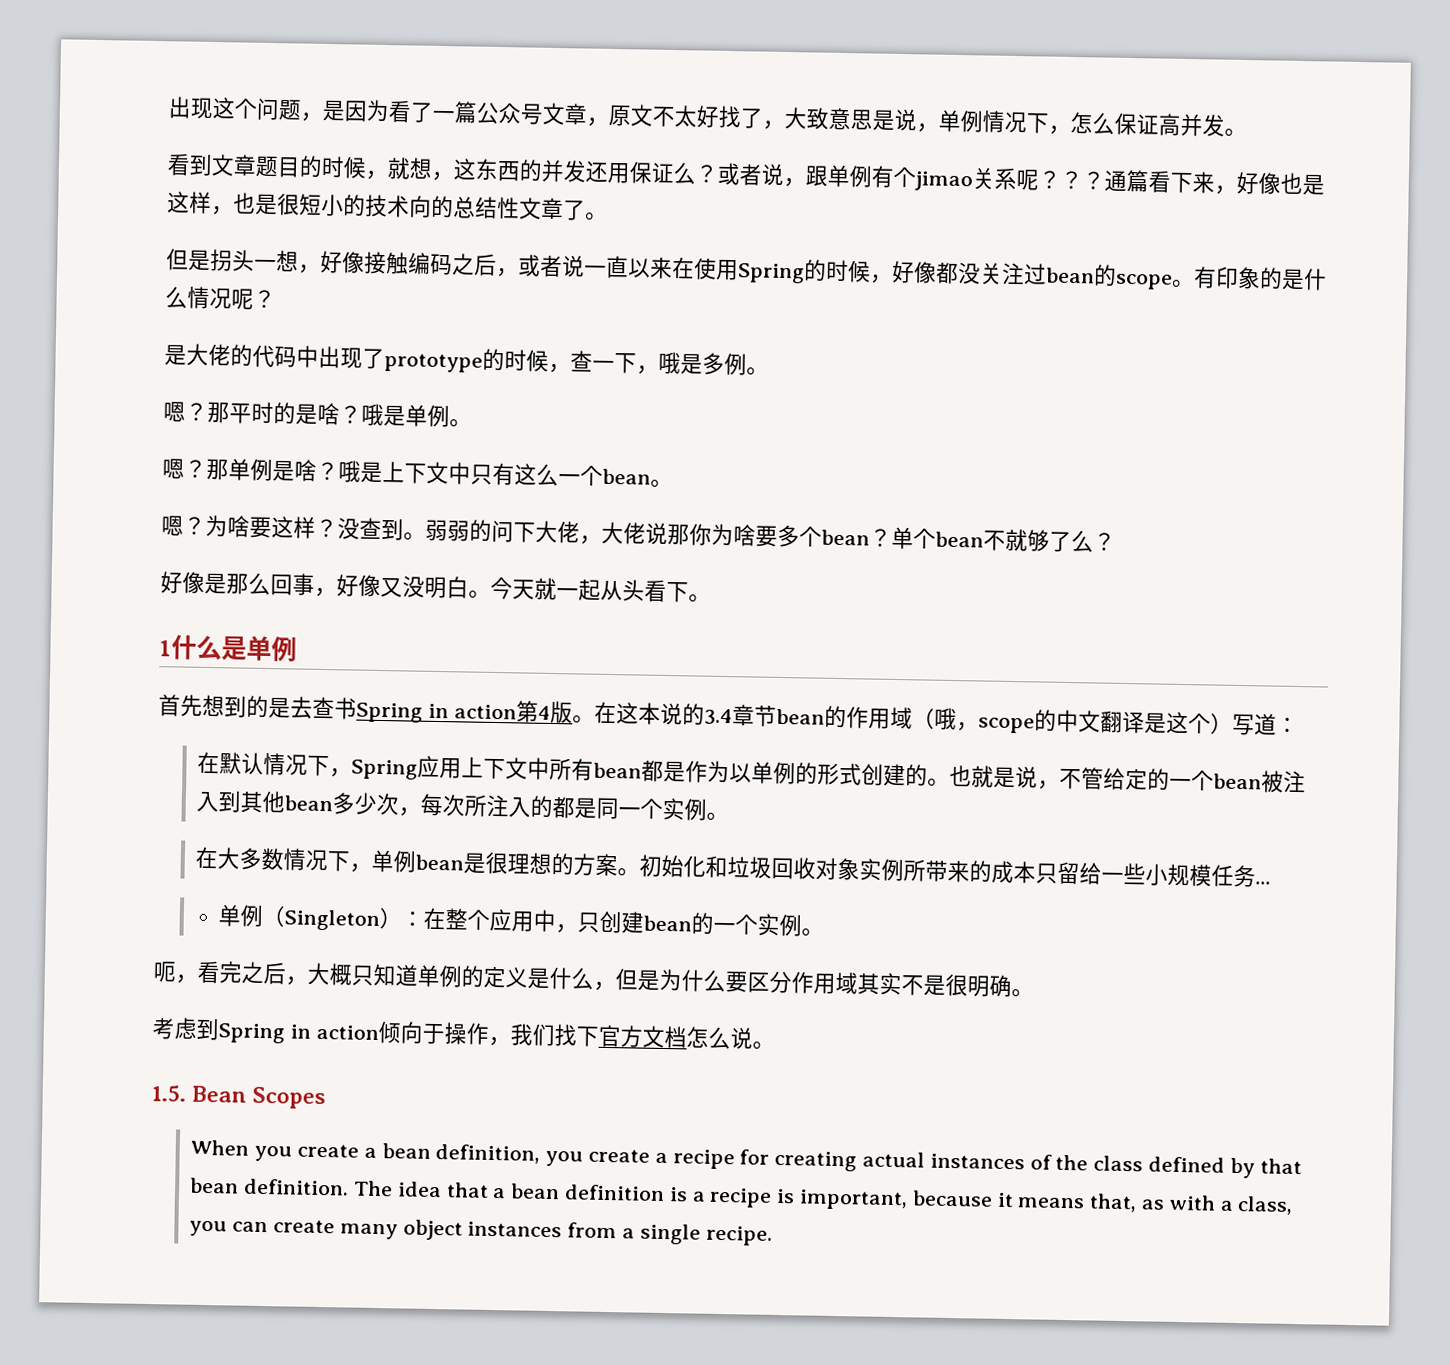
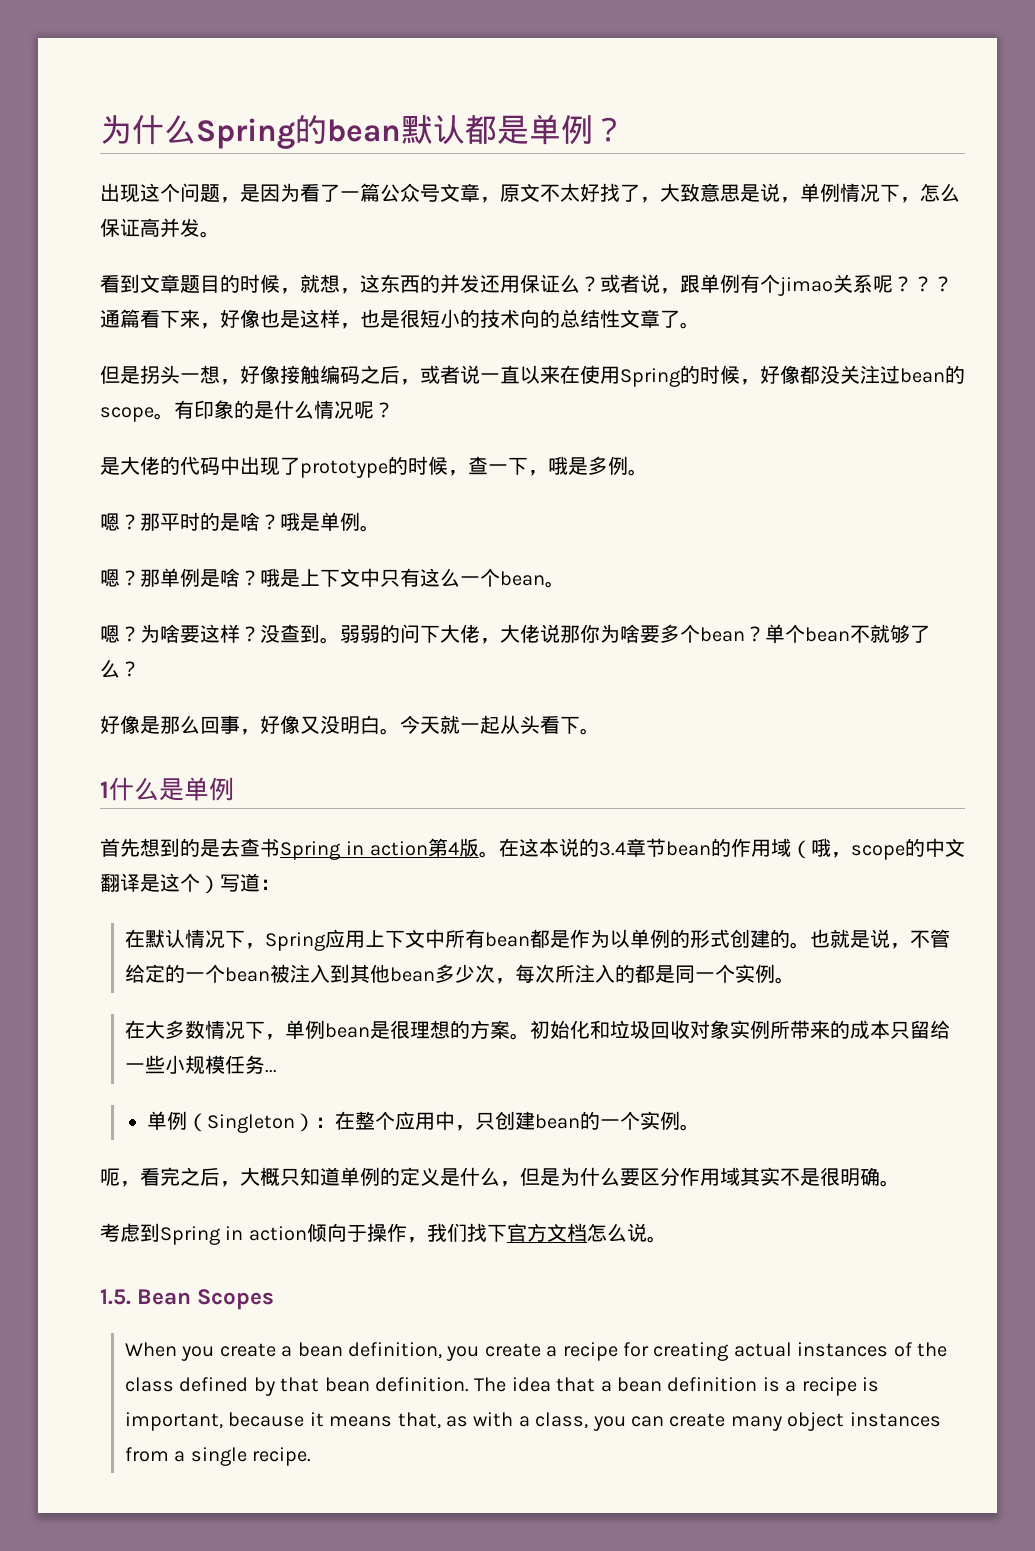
(168, 107) none -> [100,114,625,149] 为什么Spring的bean默认都是单例？ //

